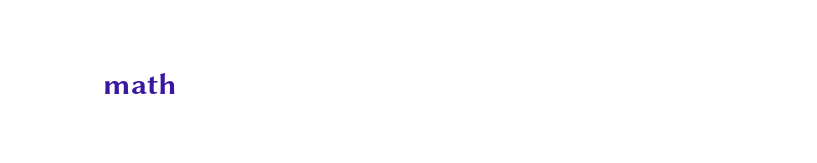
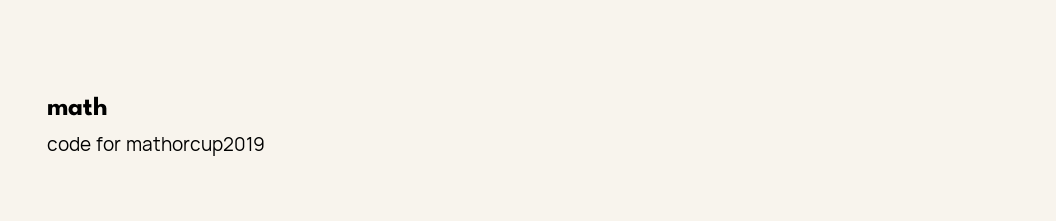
(177, 83) none -> [47,137,266,156] // code for mathorcup2019

